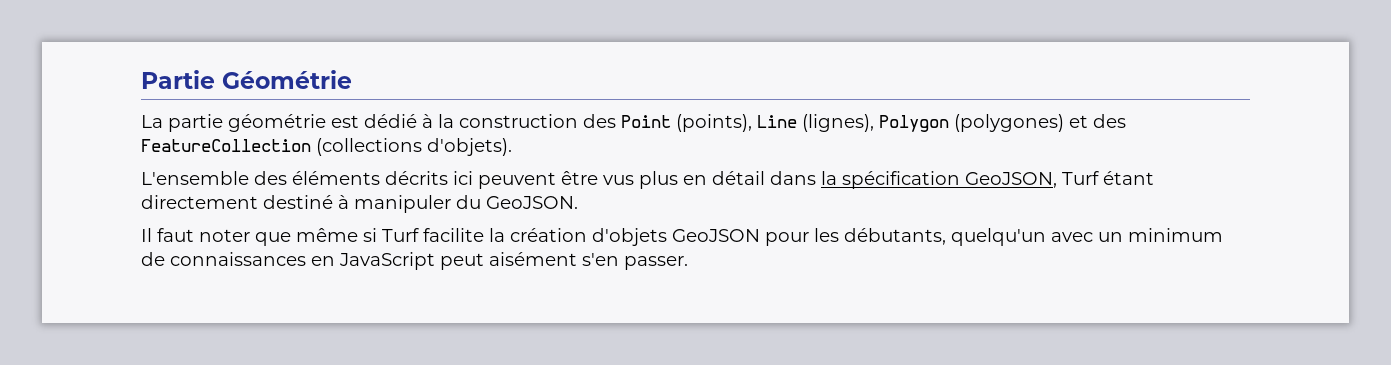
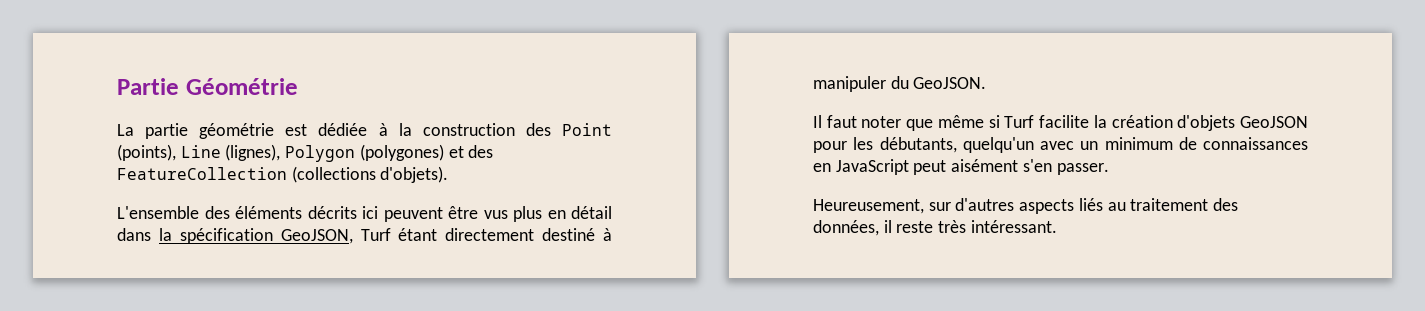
[364,114,417,128] dédié -> [318,123,368,136] dédiée
(688, 263) none -> [813,198,1239,214] [813,220,1057,236] // Heureusement, sur d'autres aspects liés au traitement des données, il reste très intéressant.

